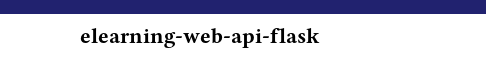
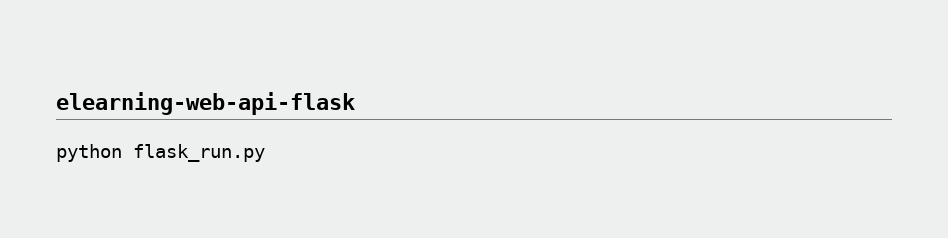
(320, 38) none -> [56,144,265,162] // python flask_run.py

